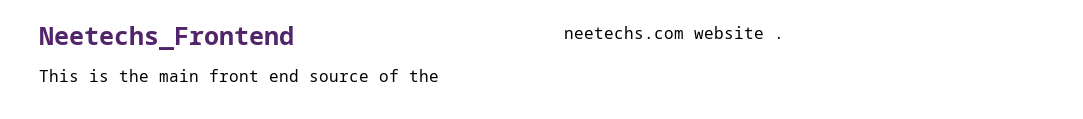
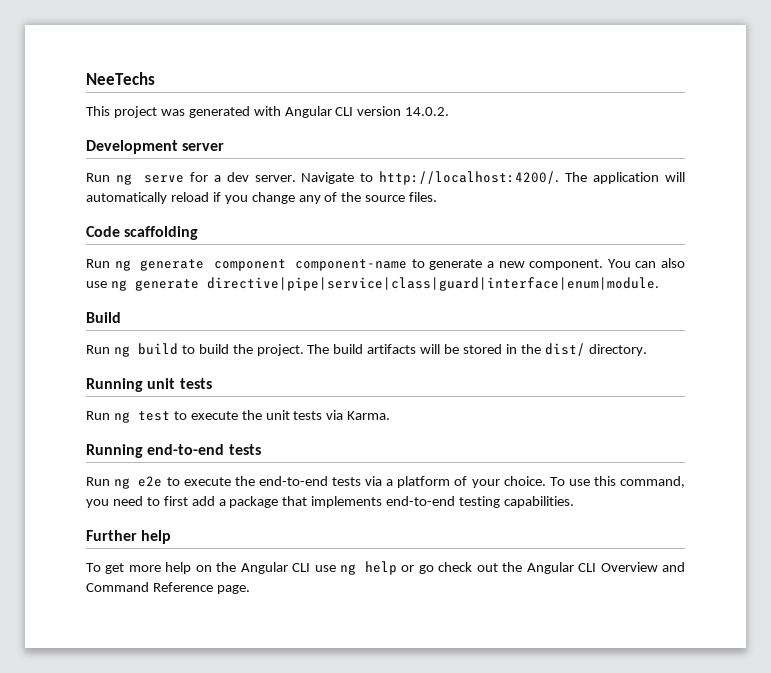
[39,26,294,50] Neetechs_Frontend -> [86,72,155,85] NeeTechs
[89,69,439,82] [564,26,784,39] is the main front end source of the neetechs.com website . -> [113,106,450,118] [86,140,225,154] [86,171,686,185] [86,192,438,204] [86,226,199,240] [86,258,686,271] [86,277,659,291] [86,312,121,323] [86,343,647,357] [86,378,212,392] [86,410,391,423] [86,444,261,458] [86,476,686,489] [86,496,575,508] [86,530,172,544] [86,561,685,575] [86,582,250,594] project was generated with Angular CLI version 14.0.2. // Development server // Run ng serve for a dev server. Navigate to http://localhost:4200/. The application will automatically reload if you change any of the source files. // Code scaffolding // Run ng generate component component-name to generate a new component. You can also use ng generate directive|pipe|service|class|guard|interface|enum|module. // Build // Run ng build to build the project. The build artifacts will be stored in the dist/ directory. // Running unit tests // Run ng test to execute the unit tests via Karma. // Running end-to-end tests // Run ng e2e to execute the end-to-end tests via a platform of your choice. To use this command, you need to first add a package that implements end-to-end testing capabilities. // Further help // To get more help on the Angular CLI use ng help or go check out the Angular CLI Overview and Command Reference page.

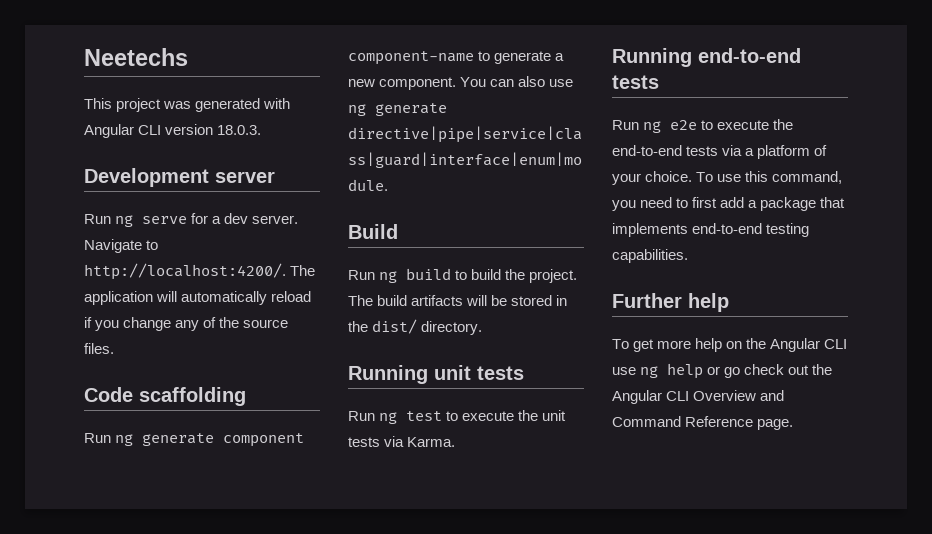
[86,72,155,85] NeeTechs -> [84,48,188,66] Neetechs
[405,107,450,116] 14.0.2. -> [217,125,262,135] 18.0.3.

